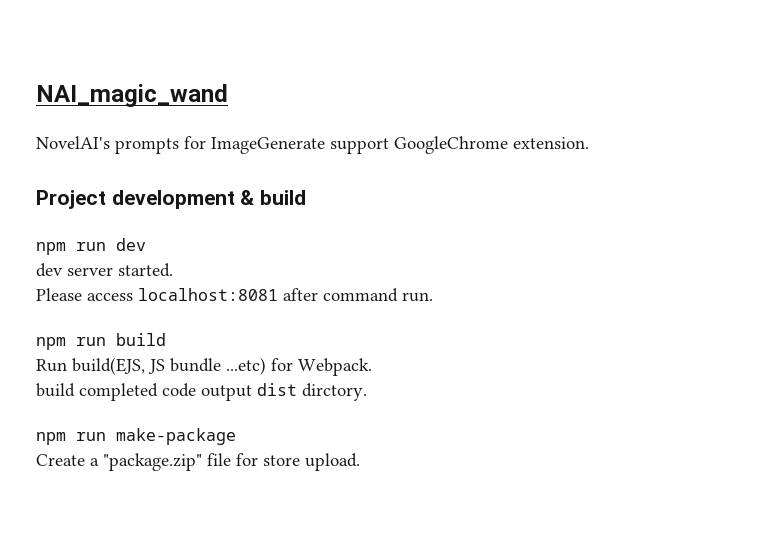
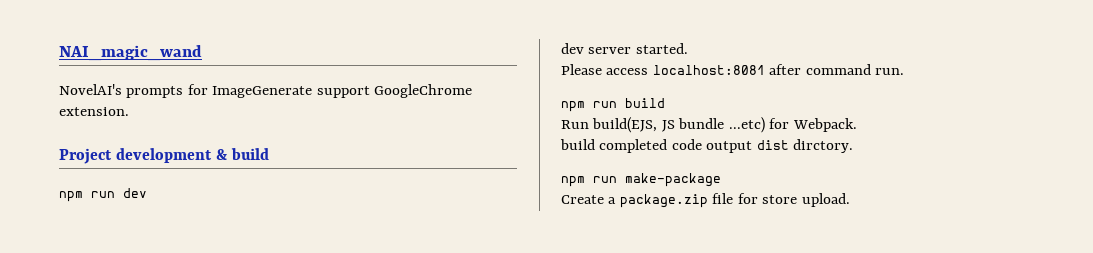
[103,453,202,471] "package.zip" -> [619,194,708,208] package.zip

